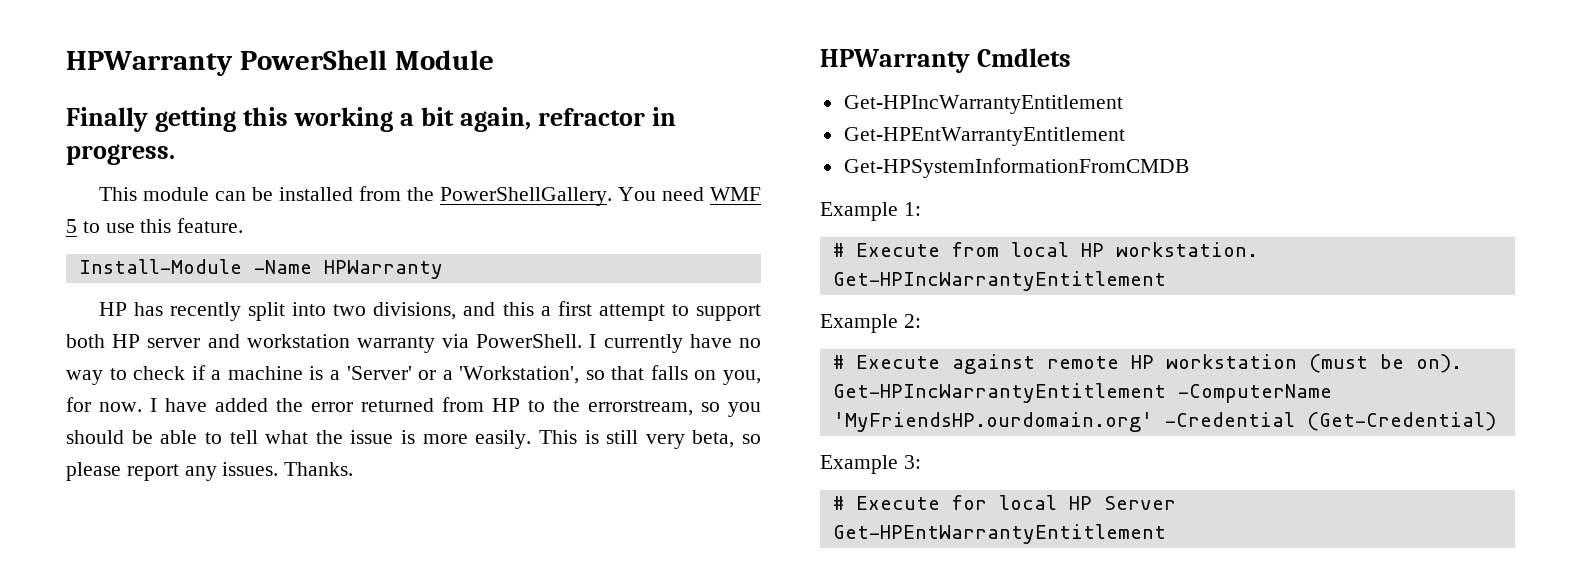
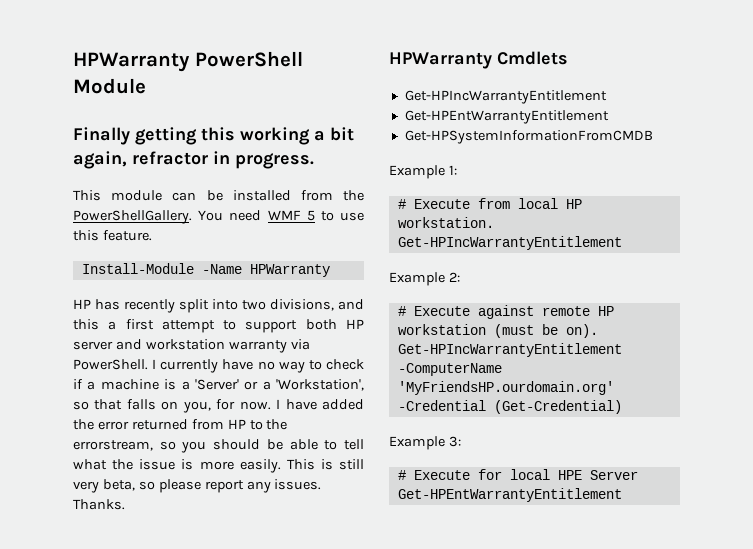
[1068,496,1092,510] HP -> [557,470,582,480] HPE

